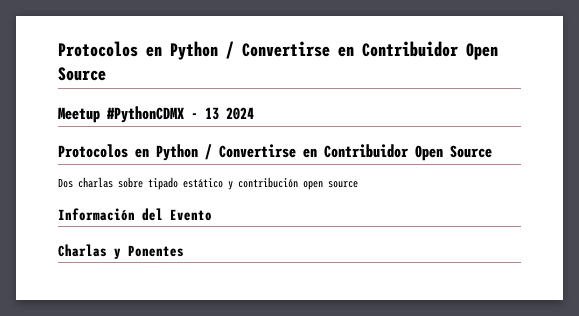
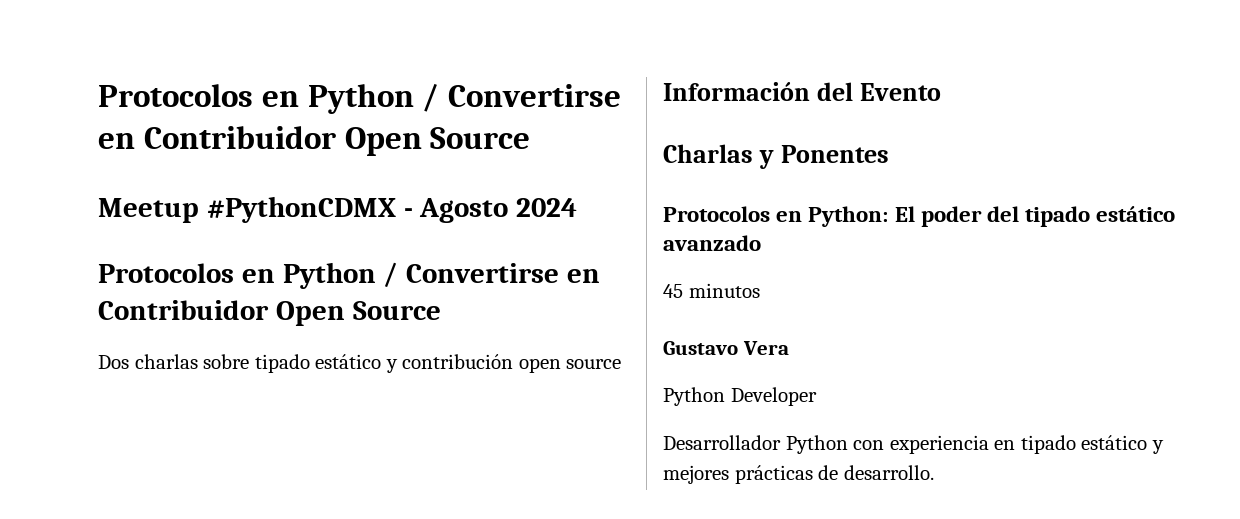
[205,107,219,120] 13 -> [419,198,509,223] Agosto
(184, 251) none -> [663,206,1176,227] [663,235,761,251] [663,283,760,298] [663,341,789,355] [663,387,817,406] [663,435,1164,454] [663,465,934,484] // Protocolos en Python: El poder del tipado estático avanzado // 45 minutos // Gustavo Vera // Python Developer // Desarrollador Python con experiencia en tipado estático y mejores prácticas de desarrollo.

